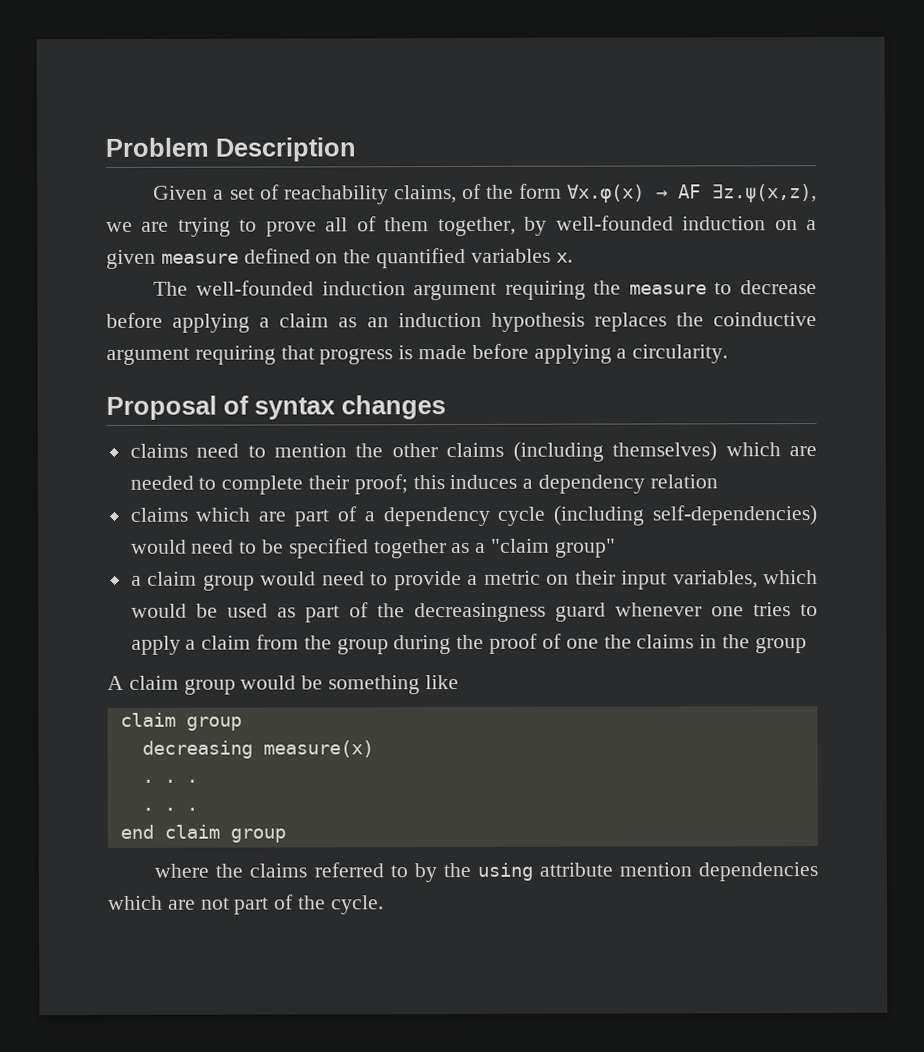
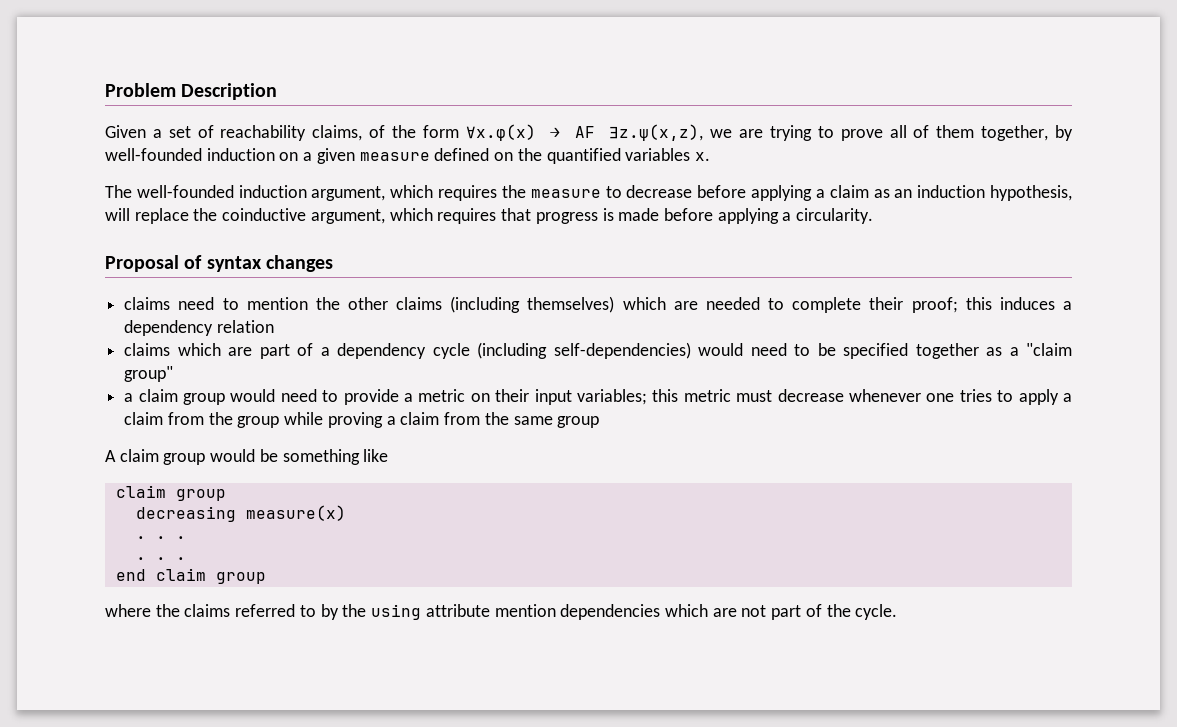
[413,280,586,301] argument requiring -> [311,185,498,201] argument, which requires
[490,312,818,332] [106,345,276,365] hypothesis replaces the coinductive argument requiring -> [990,185,1073,201] [105,208,497,224] hypothesis, will replace the coinductive argument, which requires
[672,570,819,589] [130,602,606,623] variables, which would be used as part of the decreasingness guard -> [577,389,844,405] variables; this metric must decrease
[393,633,750,655] during the proof of one the claims in the -> [284,412,553,428] while proving a claim from the same

